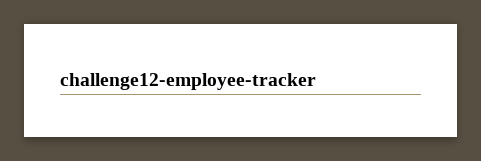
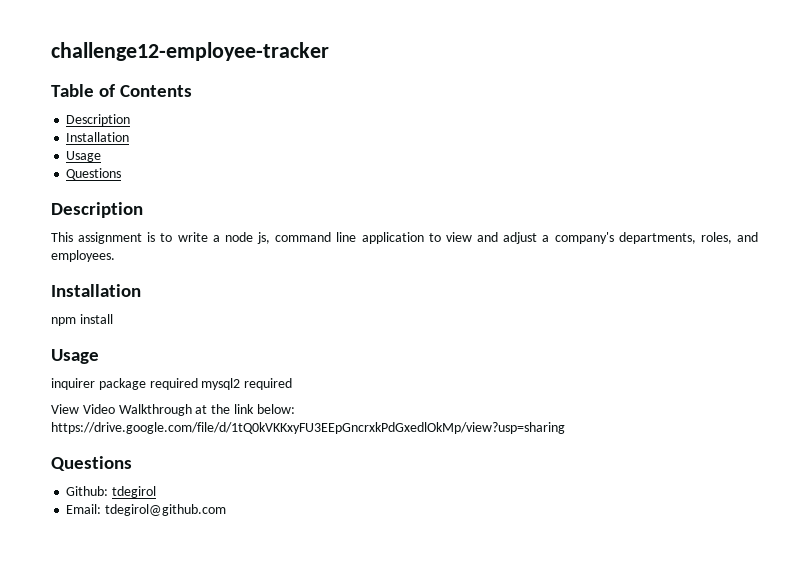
(316, 81) none -> [51,84,193,97] [66,114,131,126] [66,132,130,142] [66,151,102,162] [66,168,122,180] [51,202,143,218] [51,232,758,244] [51,250,115,262] [51,284,141,297] [51,314,113,326] [51,349,99,364] [51,378,293,390] [51,404,295,416] [51,422,565,434] [51,456,132,471] [66,486,157,498] [66,504,227,516] // Table of Contents // Description // Installation // Usage // Questions // Description // This assignment is to write a node js, command line application to view and adjust a company's departments, roles, and employees. // Installation // npm install // Usage // inquirer package required mysql2 required // View Video Walkthrough at the link below: https://drive.google.com/file/d/1tQ0kVKKxyFU3EEpGncrxkPdGxedlOkMp/view?usp=sharing // Questions // Github: tdegirol // Email: tdegirol@github.com

